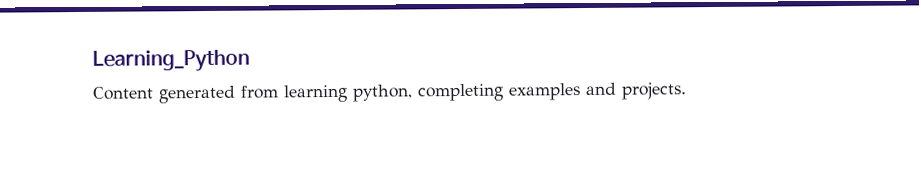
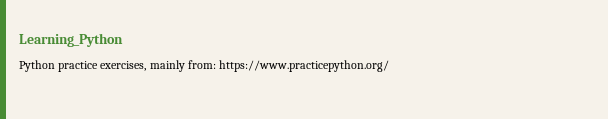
[92,82,687,104] Content generated from learning python, completing examples and projects. -> [19,60,390,72] Python practice exercises, mainly from: https://www.practicepython.org/

